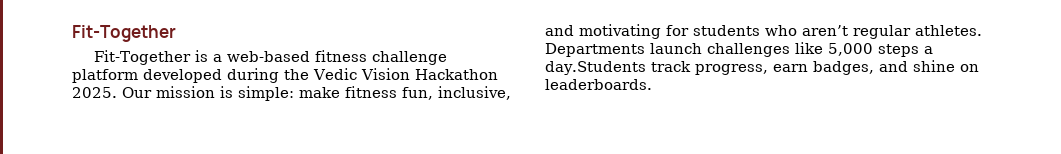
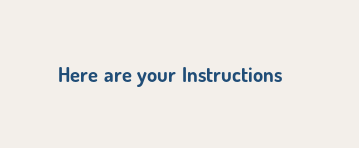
[72,25,176,42] [93,50,447,65] [72,68,498,83] [72,86,511,101] [545,24,982,39] [545,42,933,57] [545,60,979,75] [545,79,652,90] Fit-Together // Fit-Together is a web-based fitness challenge platform developed during the Vedic Vision Hackathon 2025. Our mission is simple: make fitness fun, inclusive, and motivating for students who aren’t regular athletes. Departments launch challenges like 5,000 steps a day.Students track progress, earn badges, and shine on leaderboards. -> [58,67,282,87] Here are your Instructions

